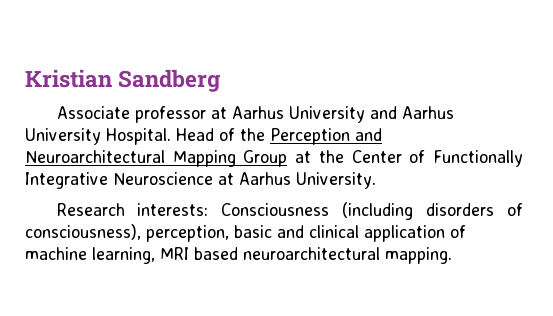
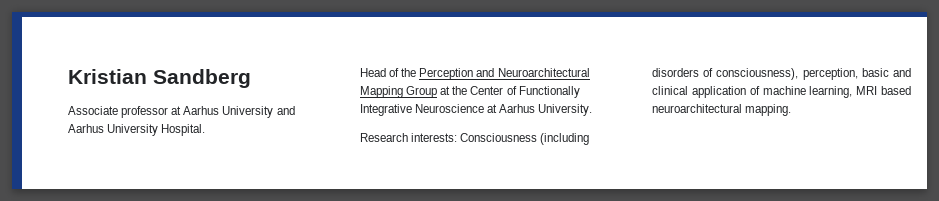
(171, 136) none -> (206, 130) //

